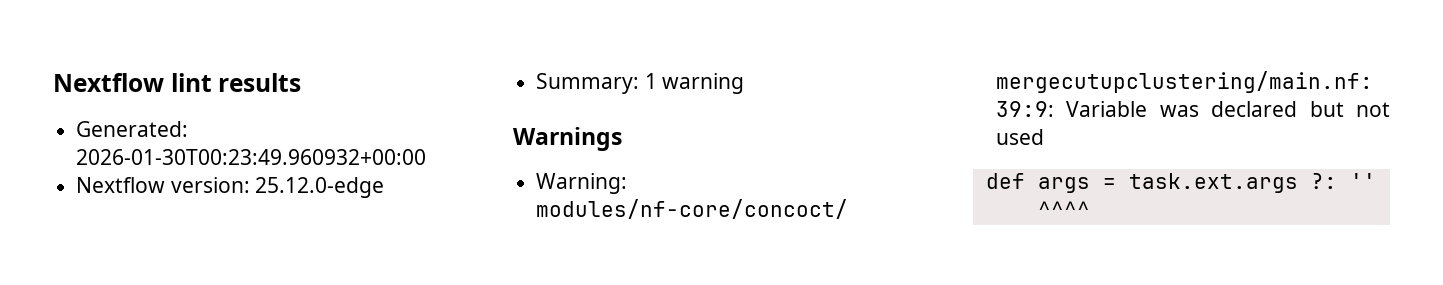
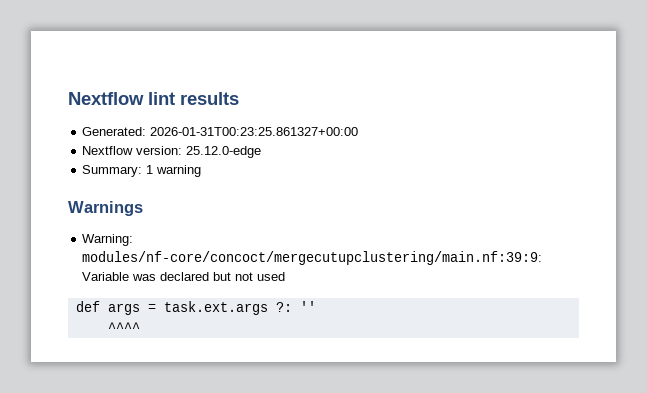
[76,149,427,165] 2026-01-30T00:23:49.960932+00:00 -> [150,127,359,136] 2026-01-31T00:23:25.861327+00:00

